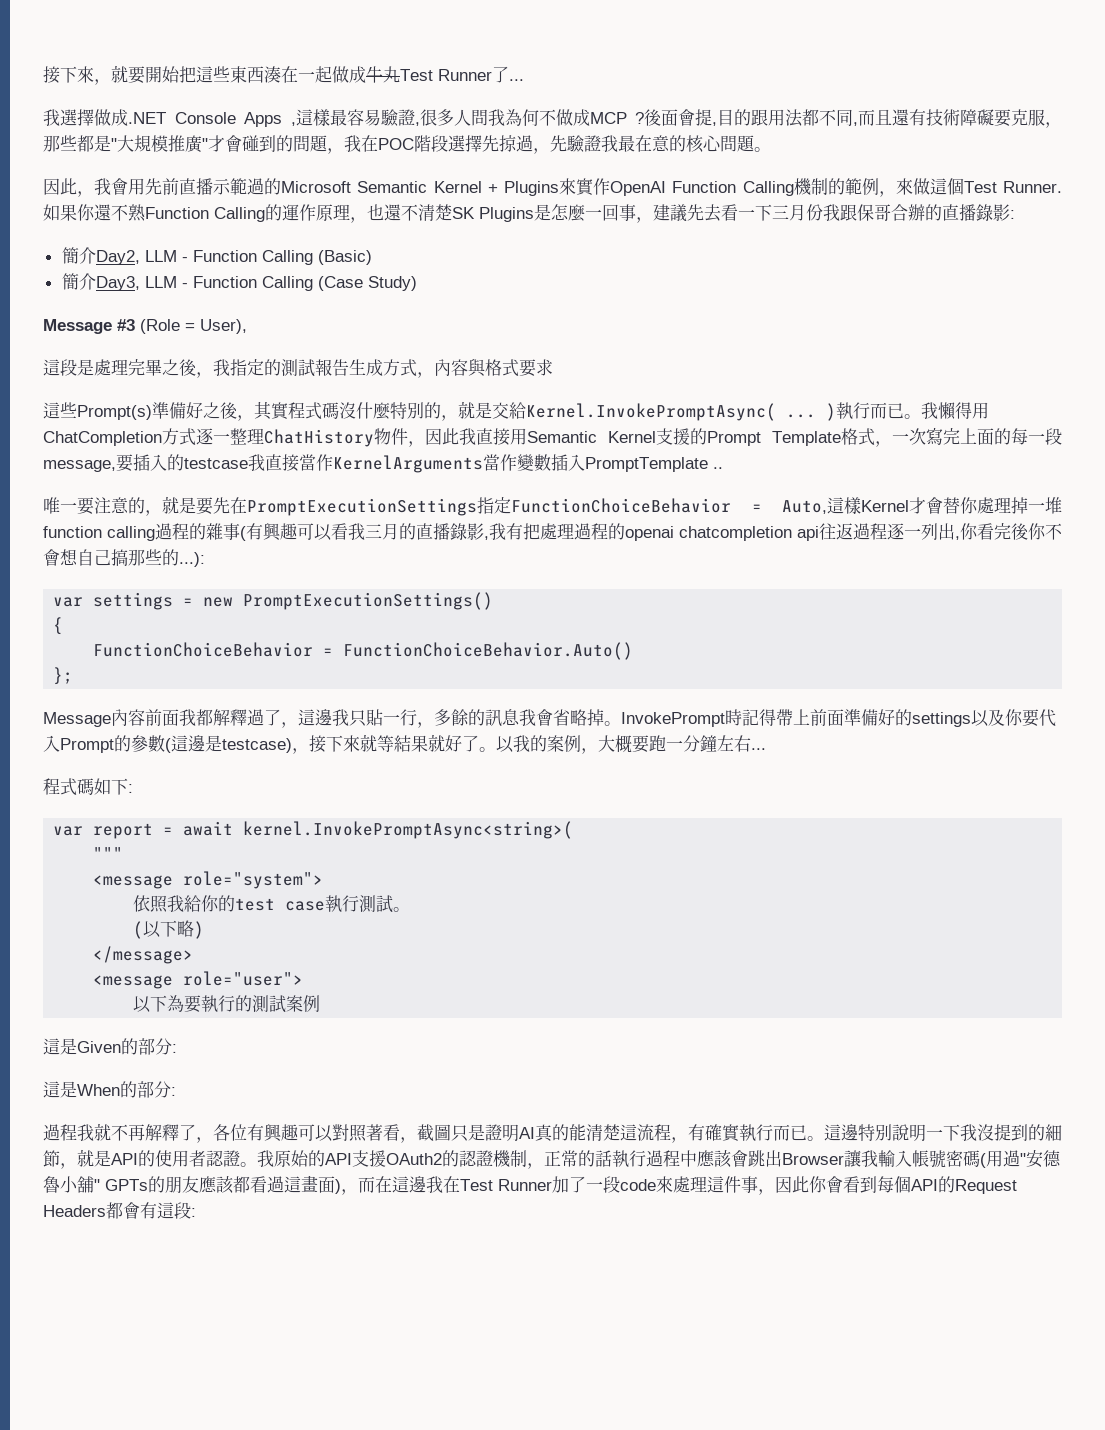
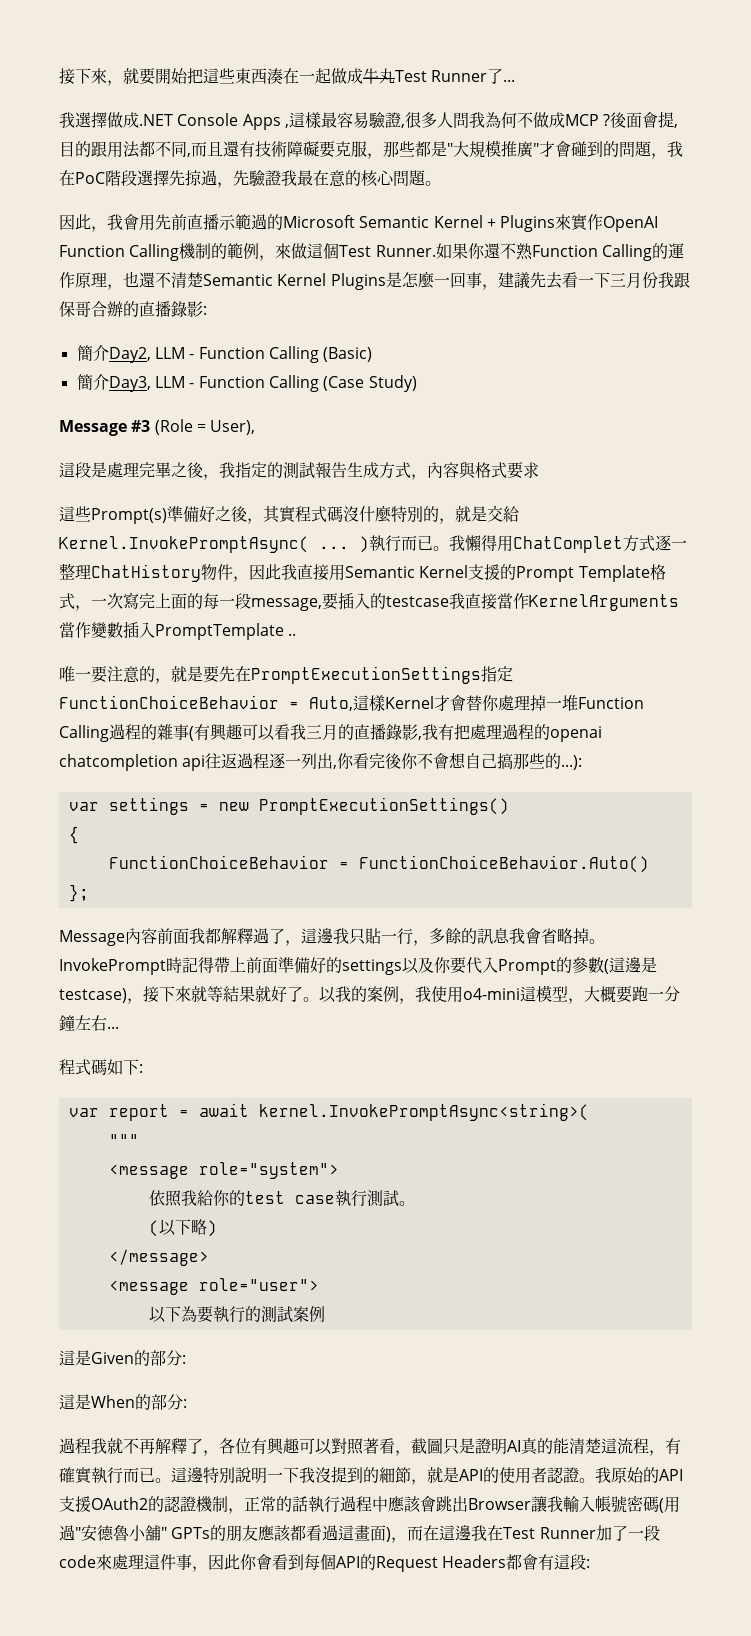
[378,138,414,150] POC -> [75,172,105,184] PoC
[452,207,475,219] SK -> [203,273,327,286] Semantic Kernel
[43,431,162,446] ChatCompletion -> [513,536,623,553] ChatComplet
[43,526,155,541] function calling -> [578,697,644,709] [59,725,109,742] Function Calling
(598, 751) none -> [415,985,584,1004] 我使用o4-mini這模型，

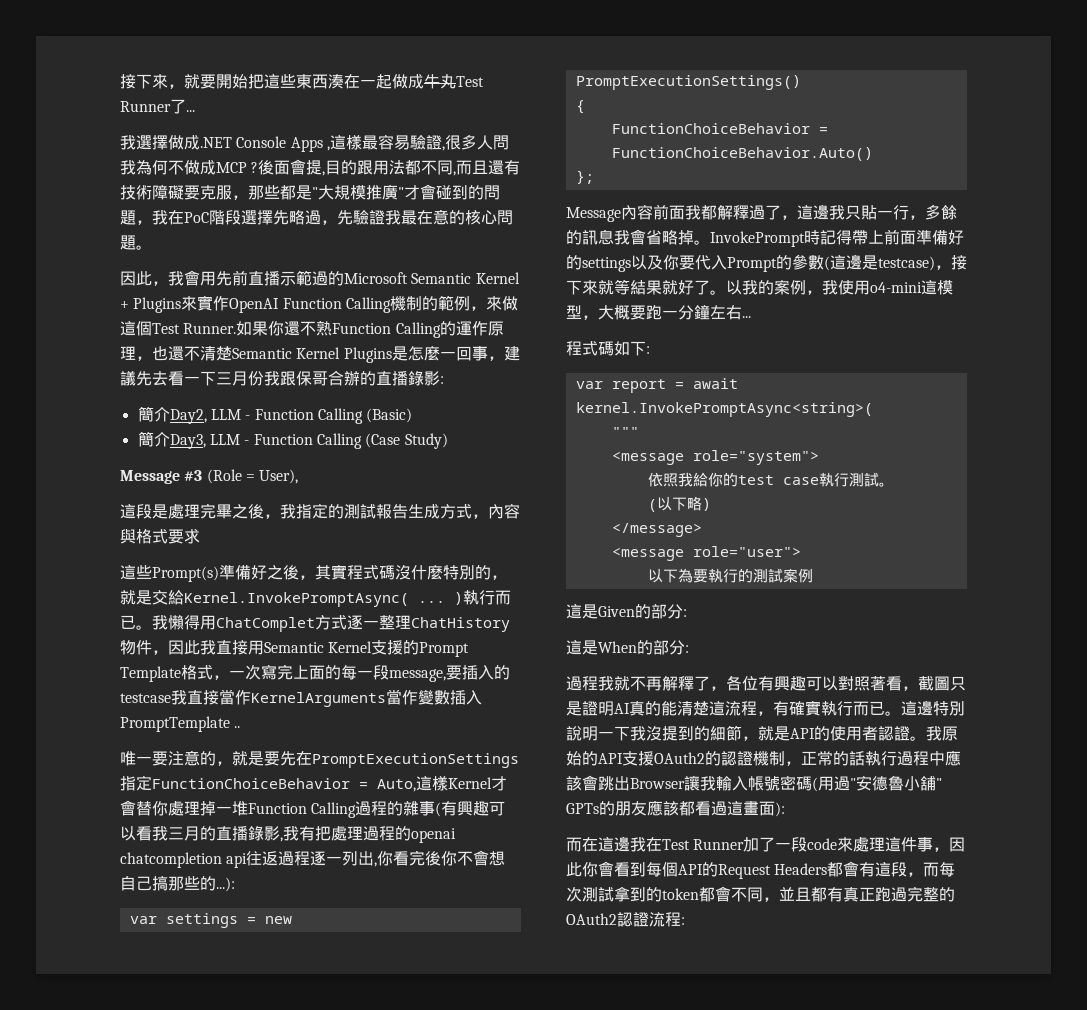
[185,170,202,186] 掠 -> [289,210,305,225] 略
[386,1527,408,1543] )， -> [775,802,785,817] ): //
(587, 1562) none -> [907,862,956,877] [566,886,955,902] [566,912,681,927] ，而每次測試拿到的token都會不同，並且都有真正跑過完整的OAuth2認證流程

